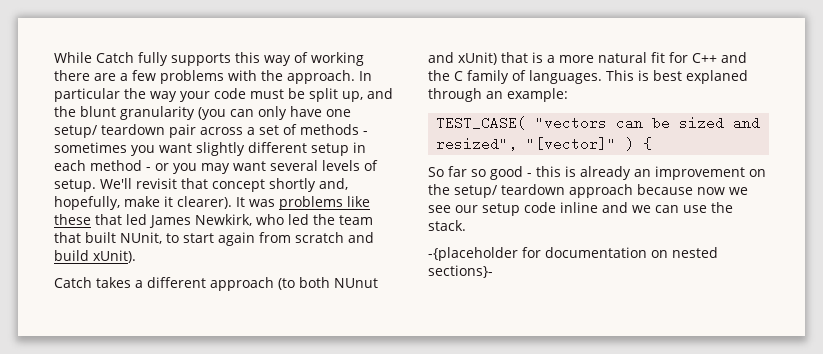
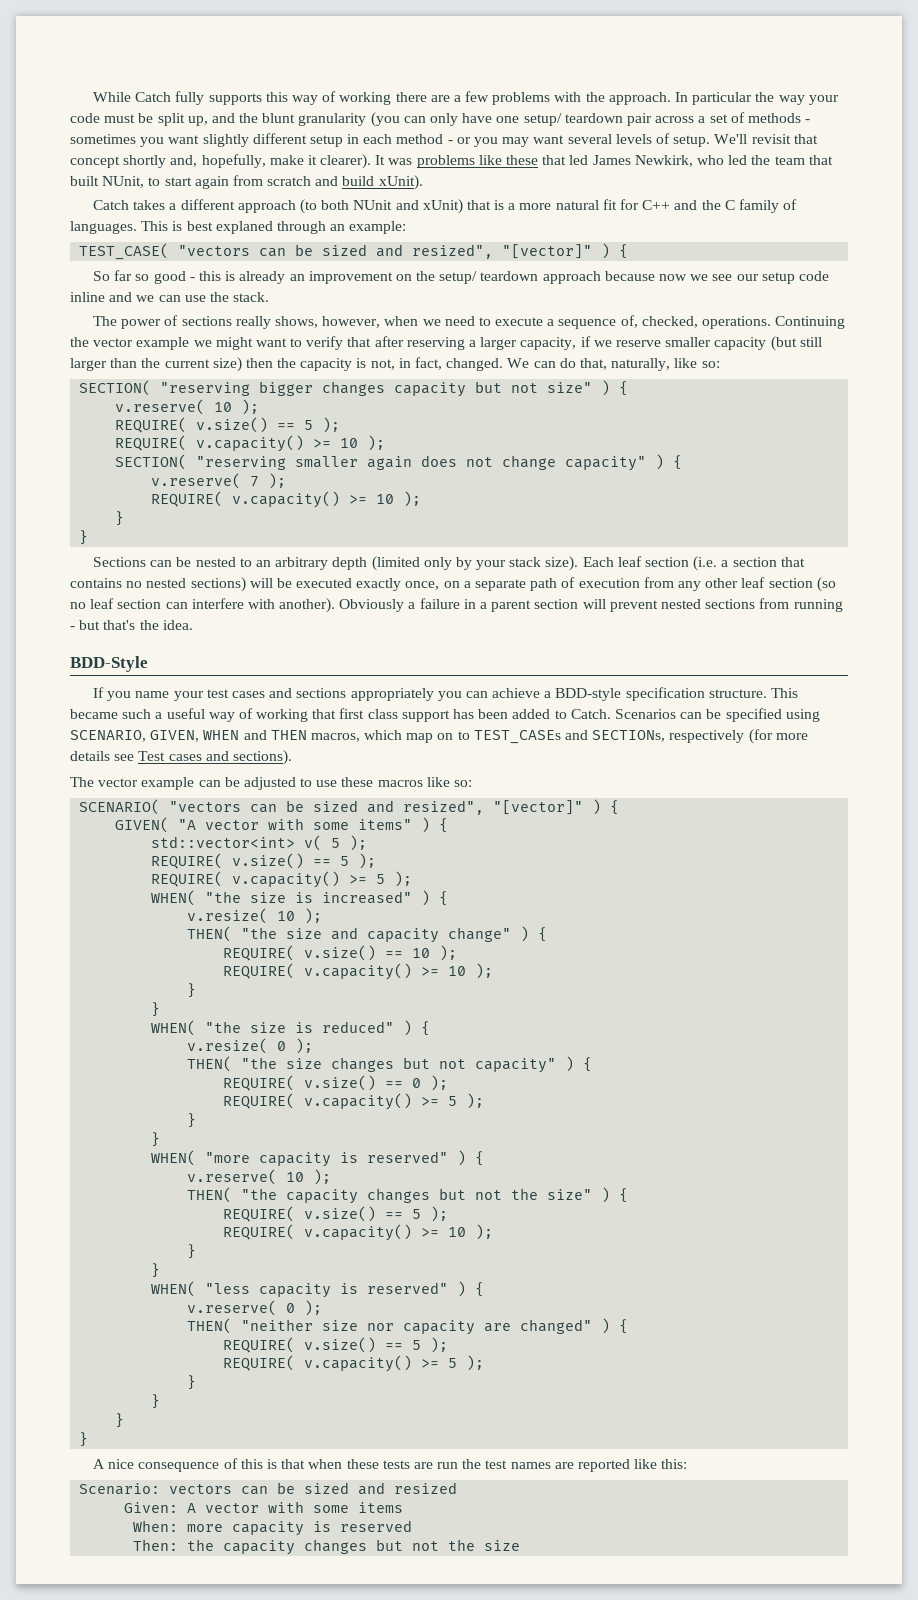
[334,278,378,288] NUnut -> [353,200,393,210] NUnit
[428,247,718,261] [428,265,493,278] -{placeholder for documentation on nested sections}- -> [93,315,846,329] [70,336,822,351] [70,357,720,372] [79,380,629,397] [115,399,260,415] [115,417,341,433] [115,435,386,452] [115,454,683,471] [151,473,287,489] [151,491,422,508] [115,511,125,526] [79,530,89,545] [93,556,805,571] [70,577,836,592] [70,598,843,613] [70,620,193,630] [70,656,148,672] [93,687,799,701] [70,708,820,722] [70,729,808,744] [70,750,292,765] [70,777,473,790] [79,799,620,815] [115,817,449,833] [151,835,368,851] [151,853,377,869] [151,871,413,888] [151,890,449,906] [187,908,323,924] [187,926,548,943] [223,945,458,961] [223,963,494,980] [187,983,197,998] [151,1002,161,1017] [151,1020,431,1036] [187,1038,314,1054] [187,1056,593,1073] [223,1075,449,1091] [223,1093,485,1110] [187,1113,197,1128] [151,1132,161,1147] [151,1150,485,1167] [187,1169,332,1185] [187,1187,629,1204] [223,1206,449,1222] [223,1224,494,1241] [187,1244,197,1259] [151,1263,161,1278] [151,1281,485,1298] [187,1300,323,1316] [187,1318,629,1335] [223,1337,449,1353] [223,1355,485,1372] [187,1375,197,1390] [151,1394,161,1409] [115,1413,125,1428] [79,1432,89,1447] [93,1458,688,1472] [79,1482,458,1495] [124,1501,404,1513] [133,1520,413,1536] [133,1539,521,1555] The power of sections really shows, however, when we need to execute a sequence of, checked, operations. Continuing the vector example we might want to verify that after reserving a larger capacity, if we reserve smaller capacity (but still larger than the current size) then the capacity is not, in fact, changed. We can do that, naturally, like so: // SECTION( "reserving bigger changes capacity but not size" ) { // v.reserve( 10 ); // REQUIRE( v.size() == 5 ); // REQUIRE( v.capacity() >= 10 ); // SECTION( "reserving smaller again does not change capacity" ) { // v.reserve( 7 ); // REQUIRE( v.capacity() >= 10 ); // } // } // Sections can be nested to an arbitrary depth (limited only by your stack size). Each leaf section (i.e. a section that contains no nested sections) will be executed exactly once, on a separate path of execution from any other leaf section (so no leaf section can interfere with another). Obviously a failure in a parent section will prevent nested sections from running - but that's the idea. // BDD-Style // If you name your test cases and sections appropriately you can achieve a BDD-style specification structure. This became such a useful way of working that first class support has been added to Catch. Scenarios can be specified using SCENARIO, GIVEN, WHEN and THEN macros, which map on to TEST_CASEs and SECTIONs, respectively (for more details see Test cases and sections). // The vector example can be adjusted to use these macros like so: // SCENARIO( "vectors can be sized and resized", "[vector]" ) { // GIVEN( "A vector with some items" ) { // std::vector<int> v( 5 ); // REQUIRE( v.size() == 5 ); // REQUIRE( v.capacity() >= 5 ); // WHEN( "the size is increased" ) { // v.resize( 10 ); // THEN( "the size and capacity change" ) { // REQUIRE( v.size() == 10 ); // REQUIRE( v.capacity() >= 10 ); // } // } // WHEN( "the size is reduced" ) { // v.resize( 0 ); // THEN( "the size changes but not capacity" ) { // REQUIRE( v.size() == 0 ); // REQUIRE( v.capacity() >= 5 ); // } // } // WHEN( "more capacity is reserved" ) { // v.reserve( 10 ); // THEN( "the capacity changes but not the size" ) { // REQUIRE( v.size() == 5 ); // REQUIRE( v.capacity() >= 10 ); // } // } // WHEN( "less capacity is reserved" ) { // v.reserve( 0 ); // THEN( "neither size nor capacity are changed" ) { // REQUIRE( v.size() == 5 ); // REQUIRE( v.capacity() >= 5 ); // } // } // } // } // A nice consequence of this is that when these tests are run the test names are reported like this: // Scenario: vectors can be sized and resized // Given: A vector with some items // When: more capacity is reserved // Then: the capacity changes but not the size

